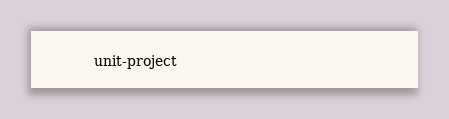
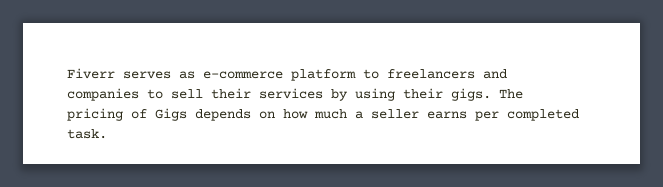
[94,55,177,69] unit-project -> [67,68,507,81] [67,88,523,101] [67,108,579,121] [67,129,107,139] Fiverr serves as e-commerce platform to freelancers and companies to sell their services by using their gigs. The pricing of Gigs depends on how much a seller earns per completed task.

